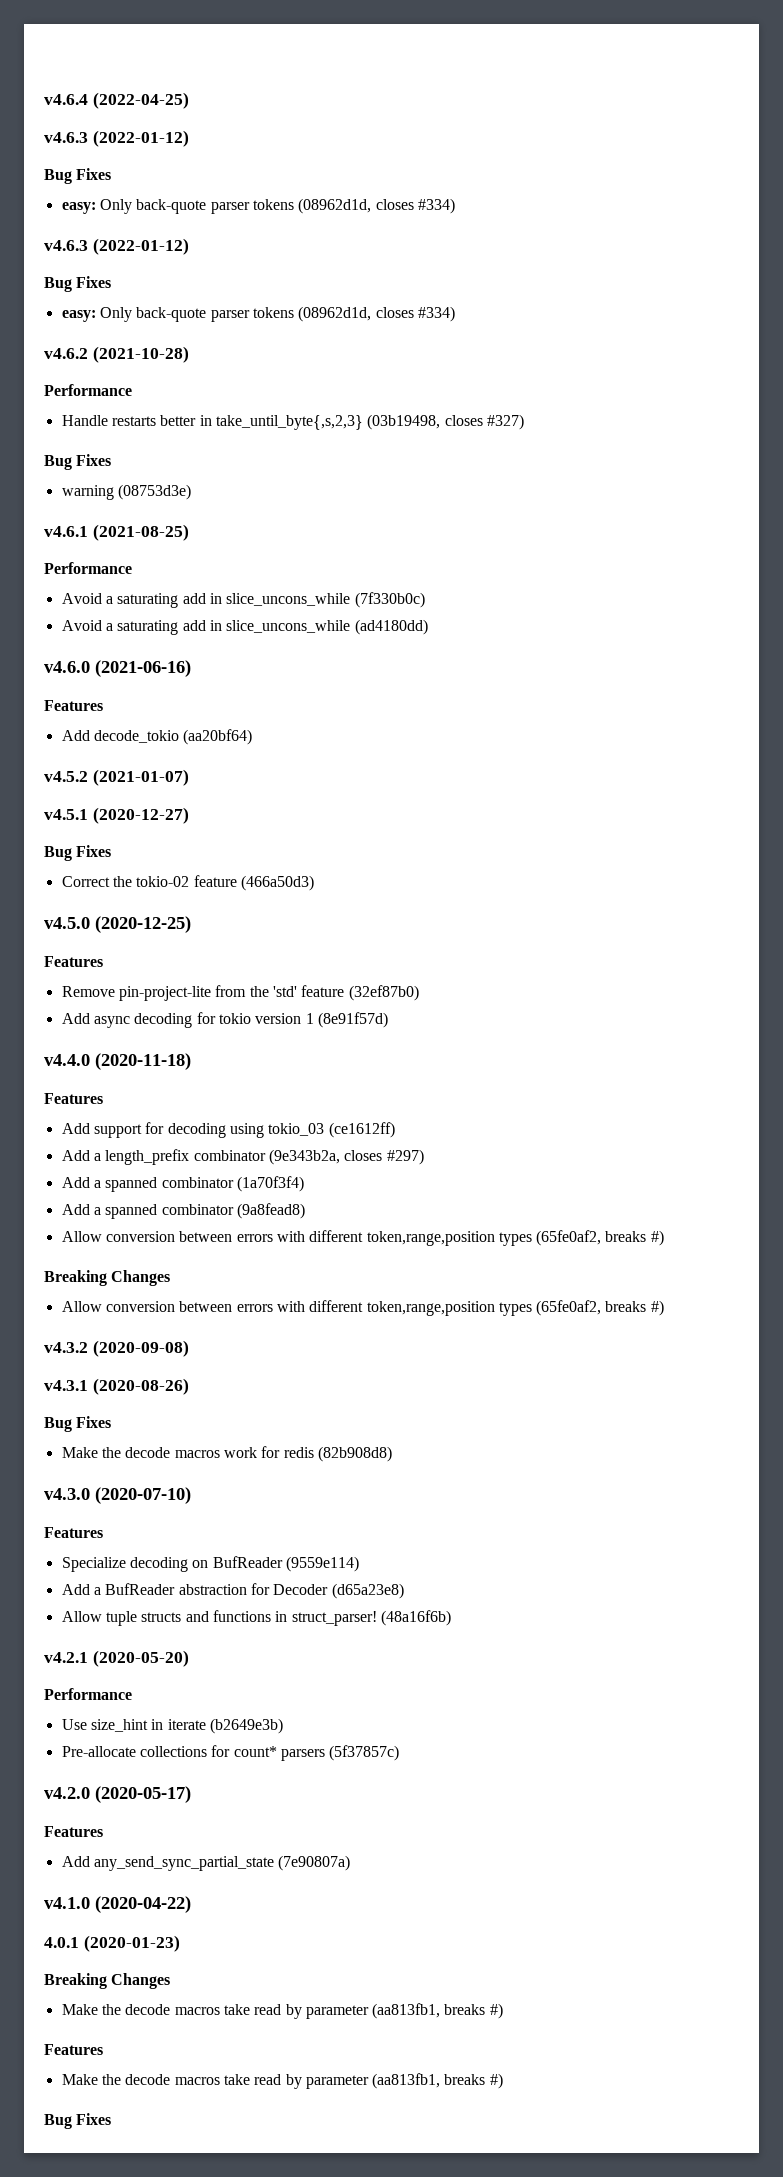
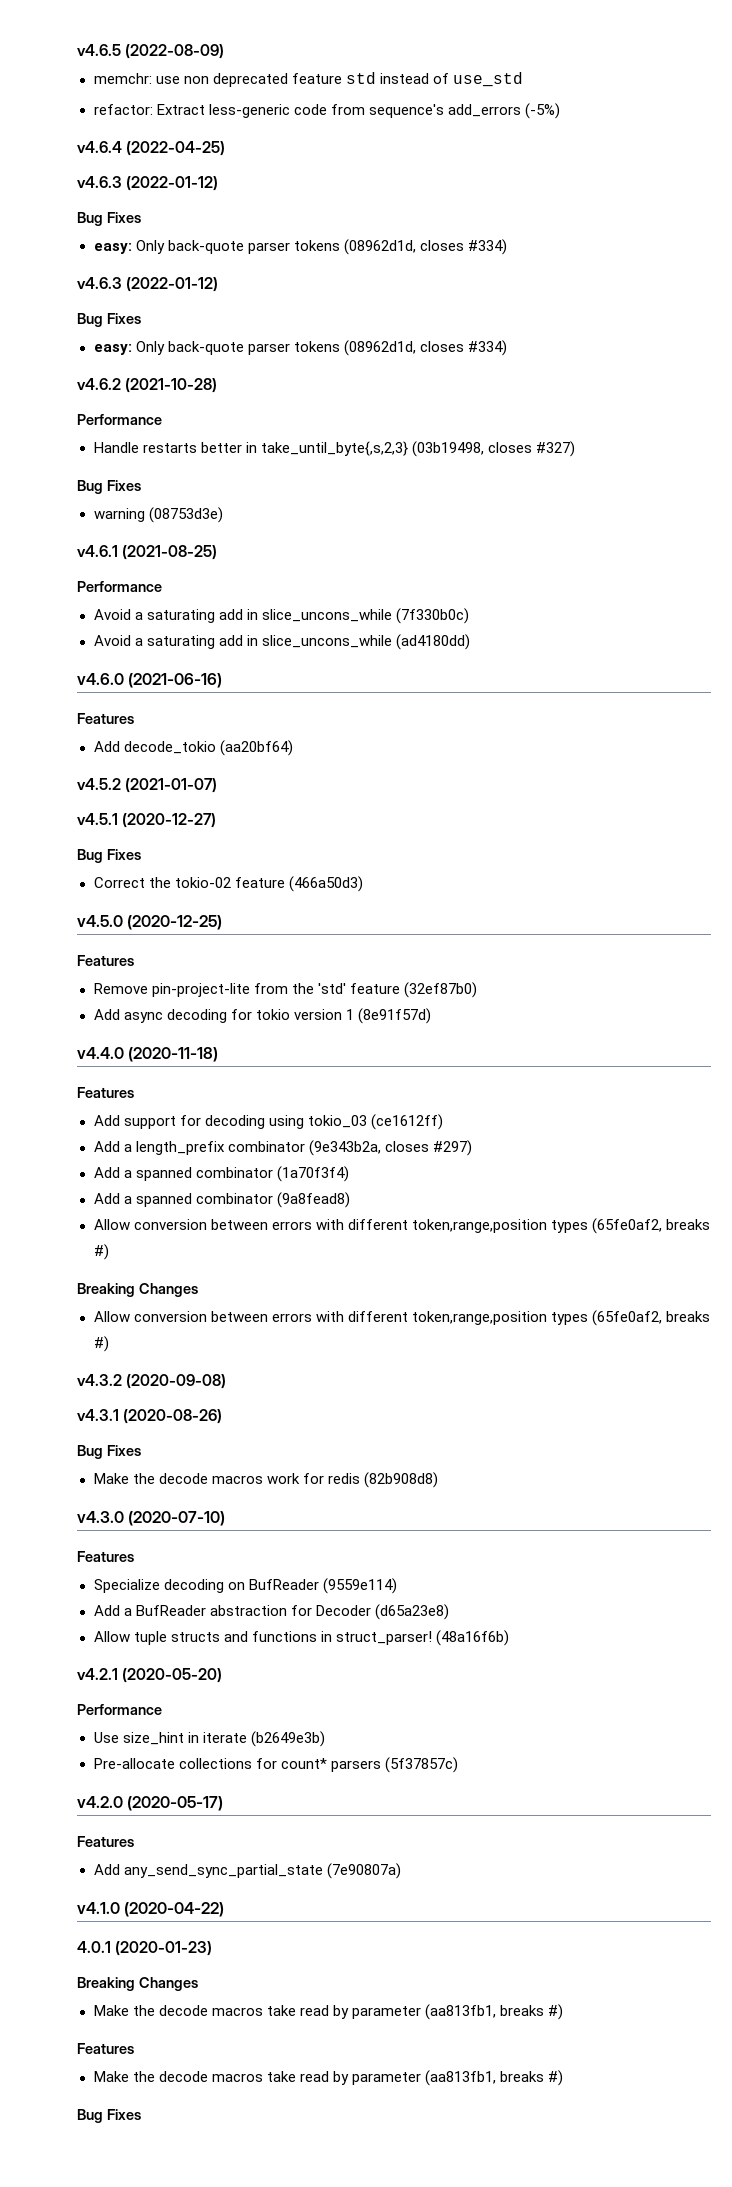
(44, 99) none -> [77,44,225,59] [93,72,523,87] [93,103,560,119] v4.6.5 (2022-08-09) // memchr: use non deprecated feature std instead of use_std // refactor: Extract less-generic code from sequence's add_errors (-5%) //

